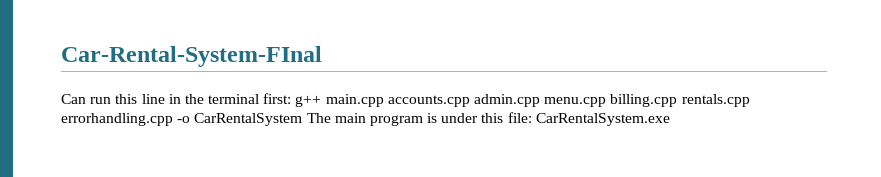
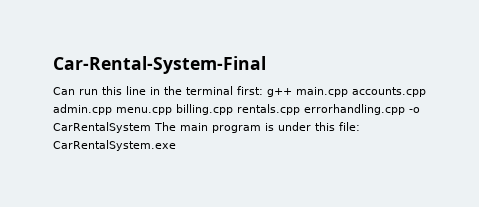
[61,46,322,67] Car-Rental-System-FInal -> [53,56,266,74] Car-Rental-System-Final

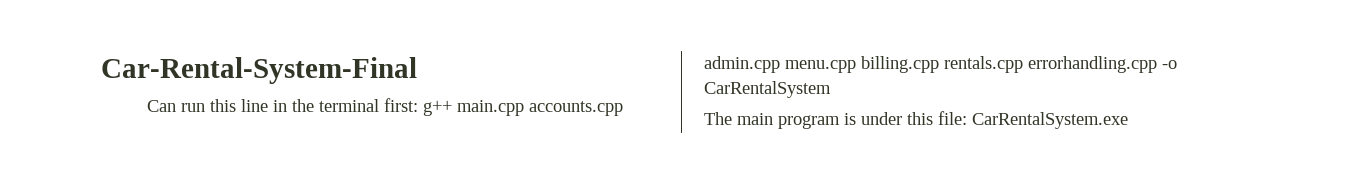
(151, 127) none -> (831, 89) //

